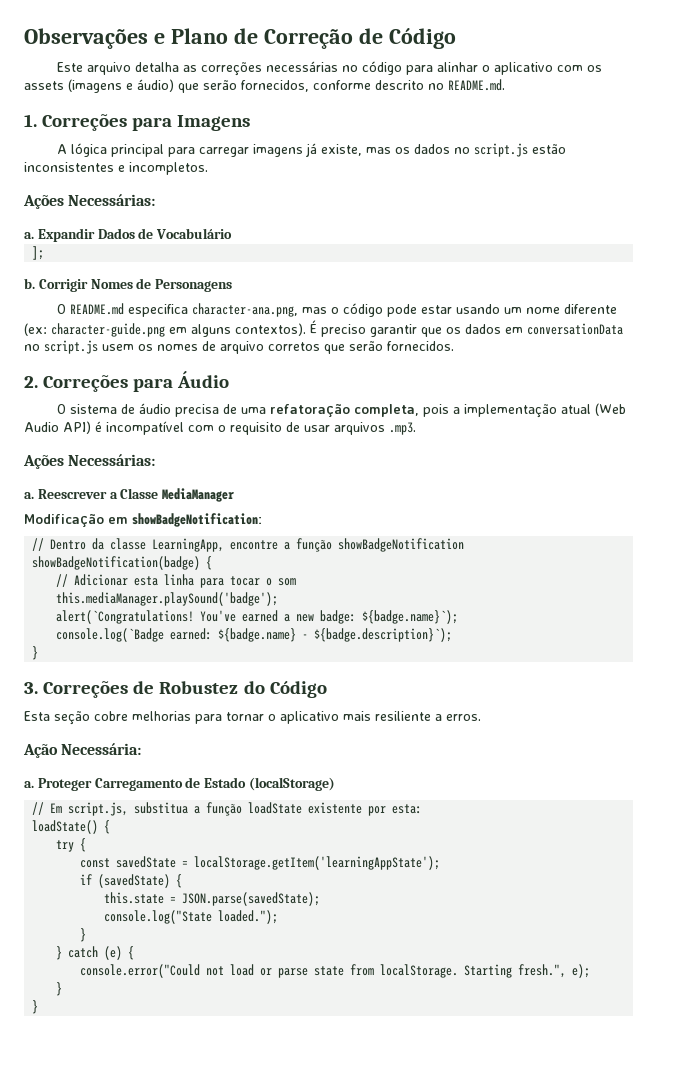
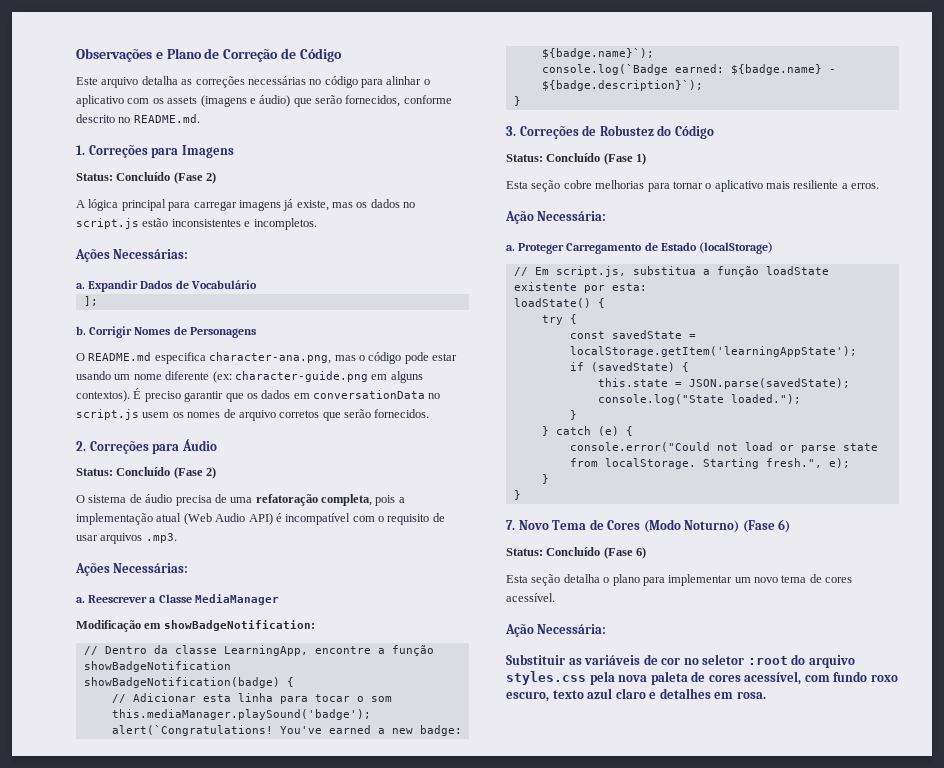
(251, 123) none -> [76,172,217,184] // Status: Concluído (Fase 2)
(230, 379) none -> [76,467,217,479] // Status: Concluído (Fase 2)
(327, 689) none -> [506,153,647,165] // Status: Concluído (Fase 1)
(39, 1007) none -> [506,519,791,533] [506,547,647,559] [506,574,853,586] [506,593,555,602] [505,624,607,637] [506,654,855,668] [506,671,898,685] [506,688,766,702] // 7. Novo Tema de Cores (Modo Noturno) (Fase 6) // Status: Concluído (Fase 6) // Esta seção detalha o plano para implementar um novo tema de cores acessível. // Ação Necessária: // Substituir as variáveis de cor no seletor :root do arquivo styles.css pela nova paleta de cores acessível, com fundo roxo escuro, texto azul claro e detalhes em rosa.

